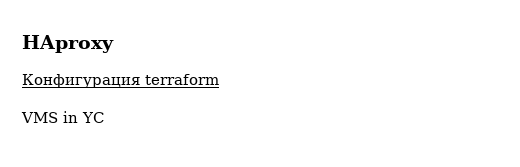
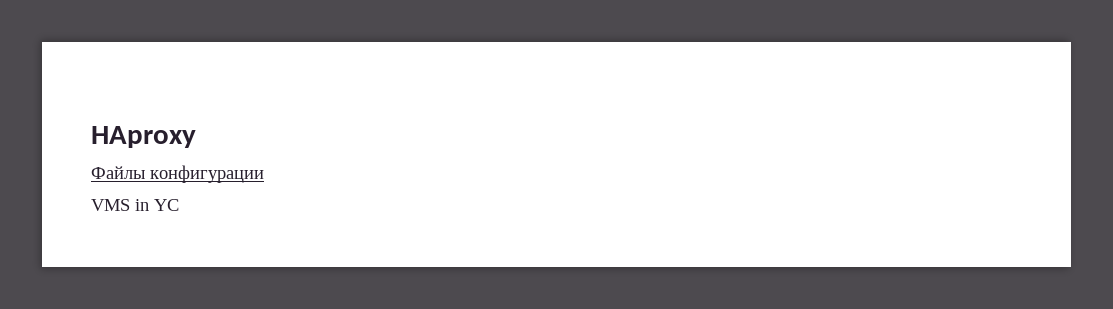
[22,74,219,88] Конфигурация terraform -> [91,165,264,183] Файлы конфигурации

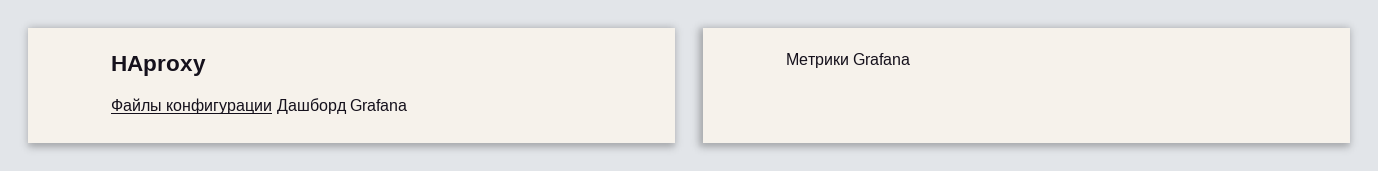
[91,199,179,211] // VMS in YC -> [276,98,407,114] [786,53,911,68] Дашборд Grafana // Метрики Grafana

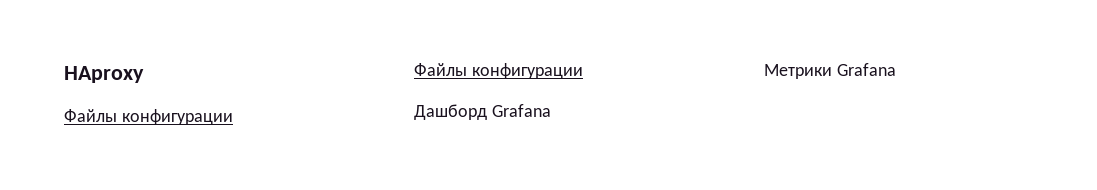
(273, 106) none -> [414,63,583,79] // Файлы конфигурации //

